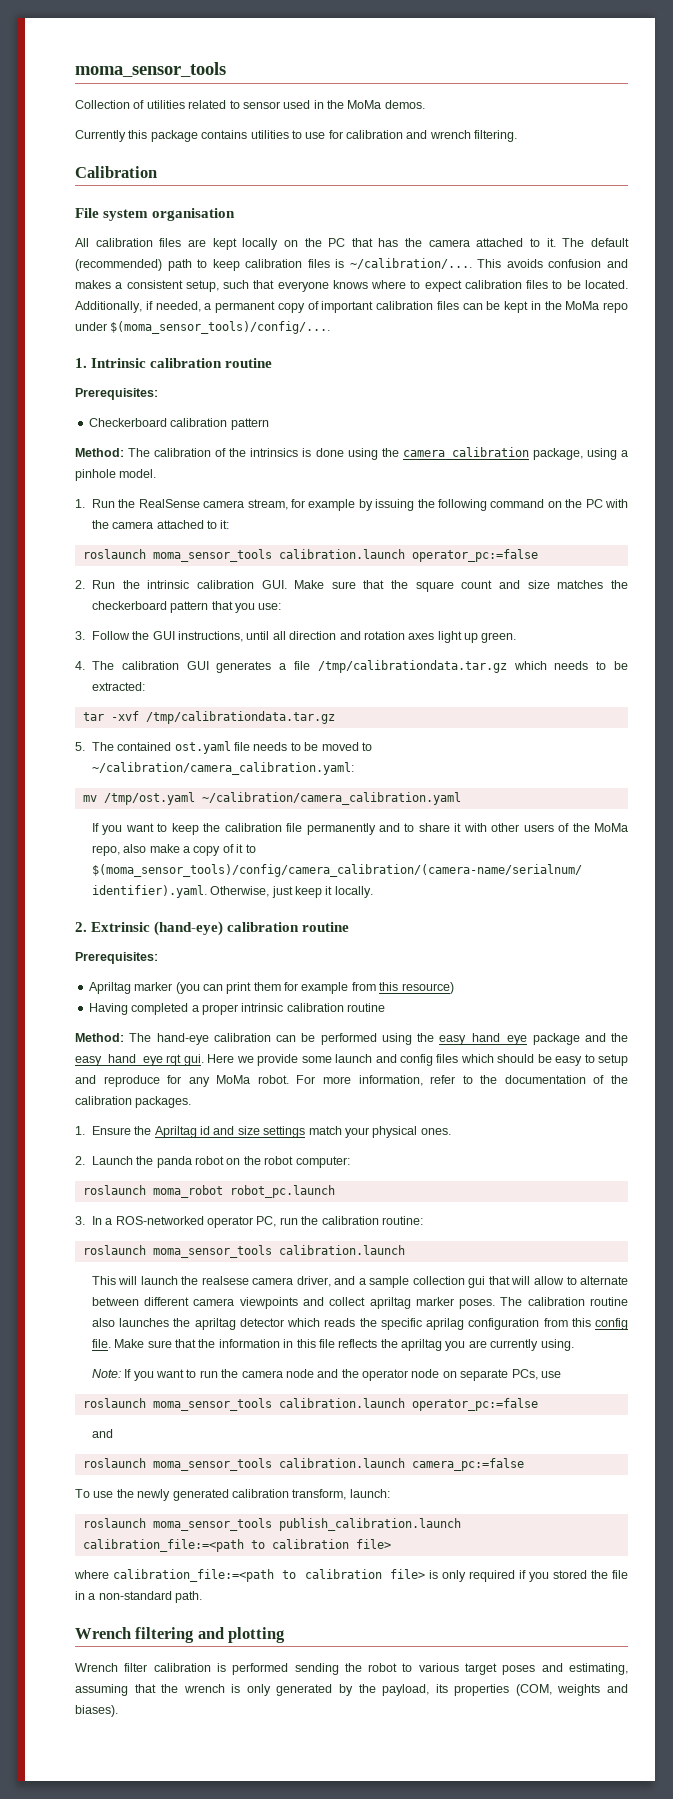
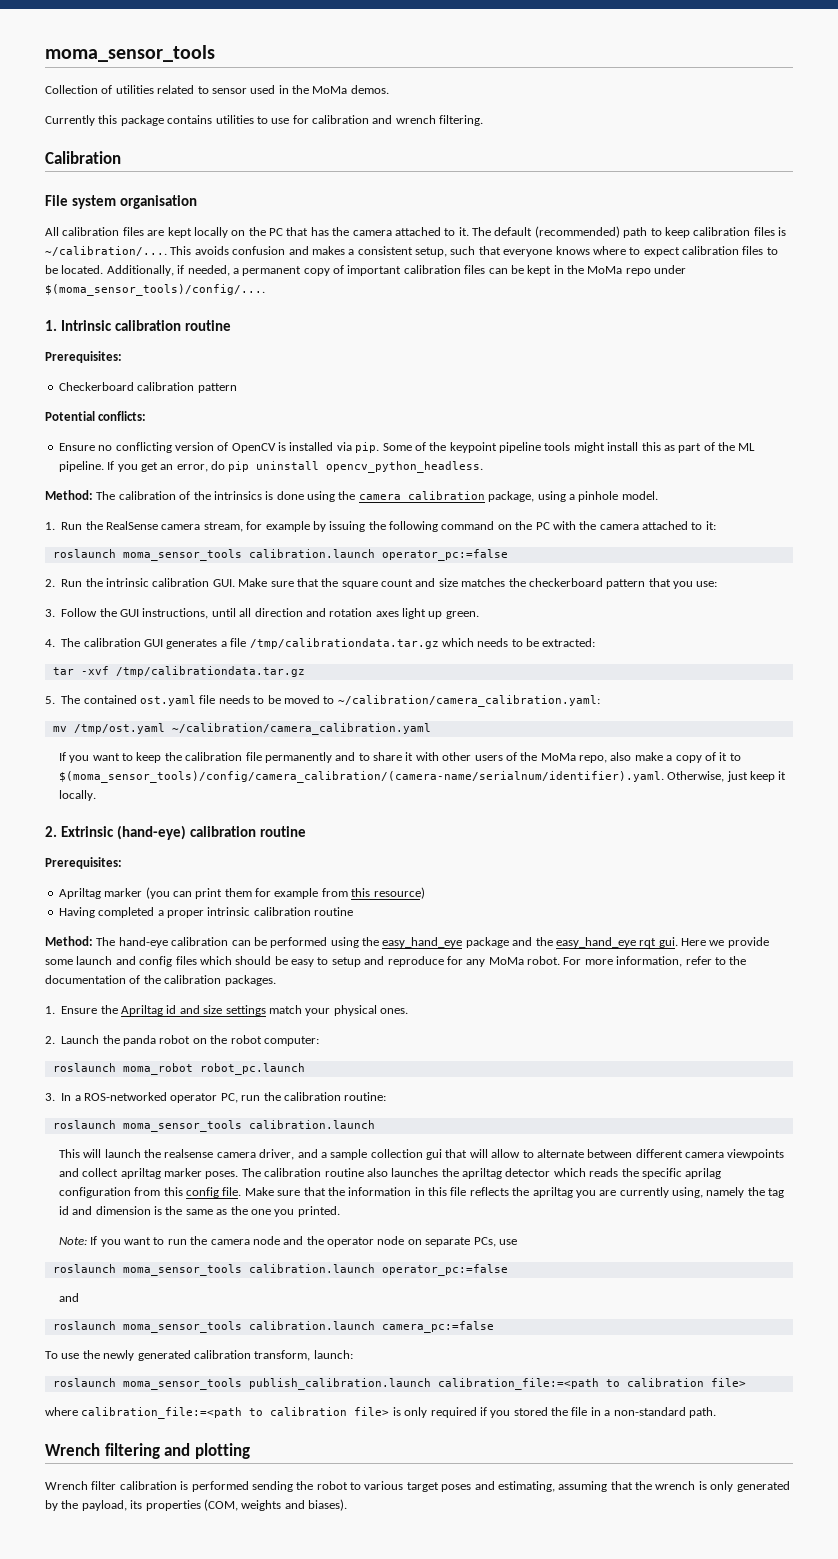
(269, 424) none -> [45,411,147,421] [58,442,756,453] [58,461,484,473] // Potential conflicts: // Ensure no conflicting version of OpenCV is installed via pip. Some of the keypoint pipeline tools might install this as part of the ML pipeline. If you get an error, do pip uninstall opencv_python_headless.
[201,1276,249,1285] realsese -> [164,1149,214,1158] realsense
[540,1339,574,1351] using. -> [672,1187,785,1198] [58,1206,340,1217] using, namely the tag id and dimension is the same as the one you printed.

